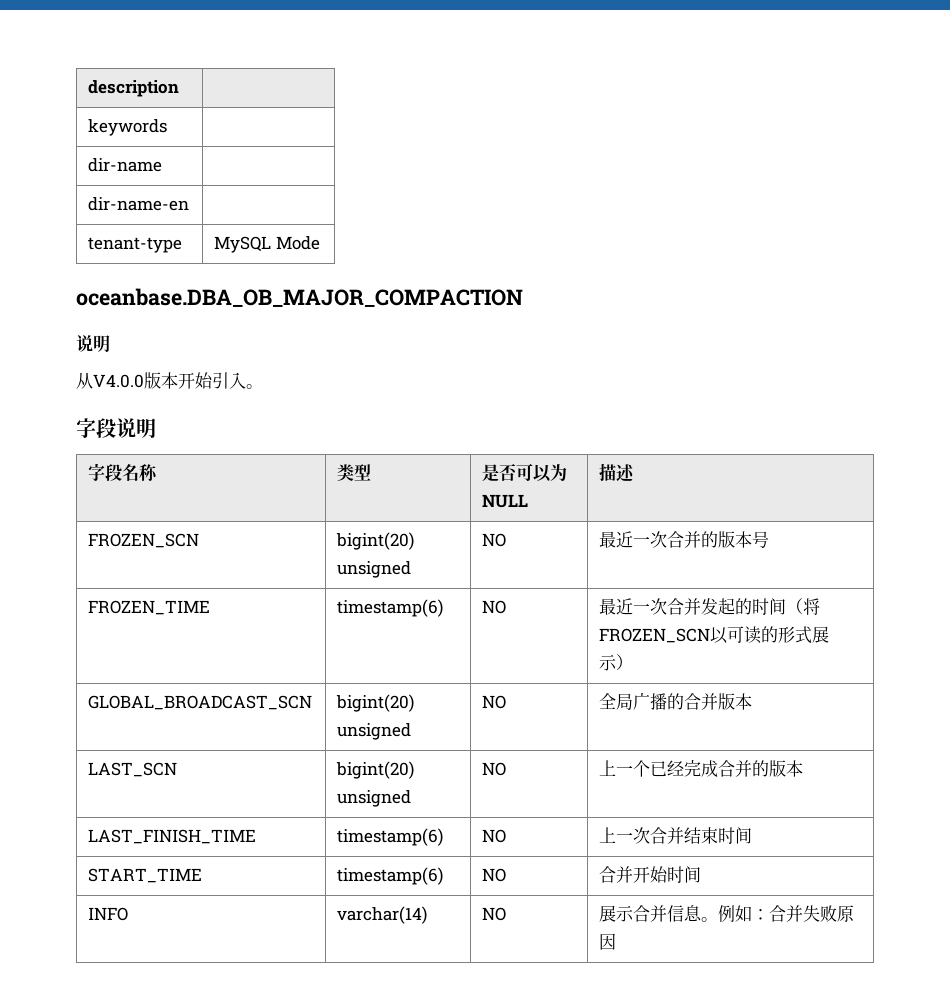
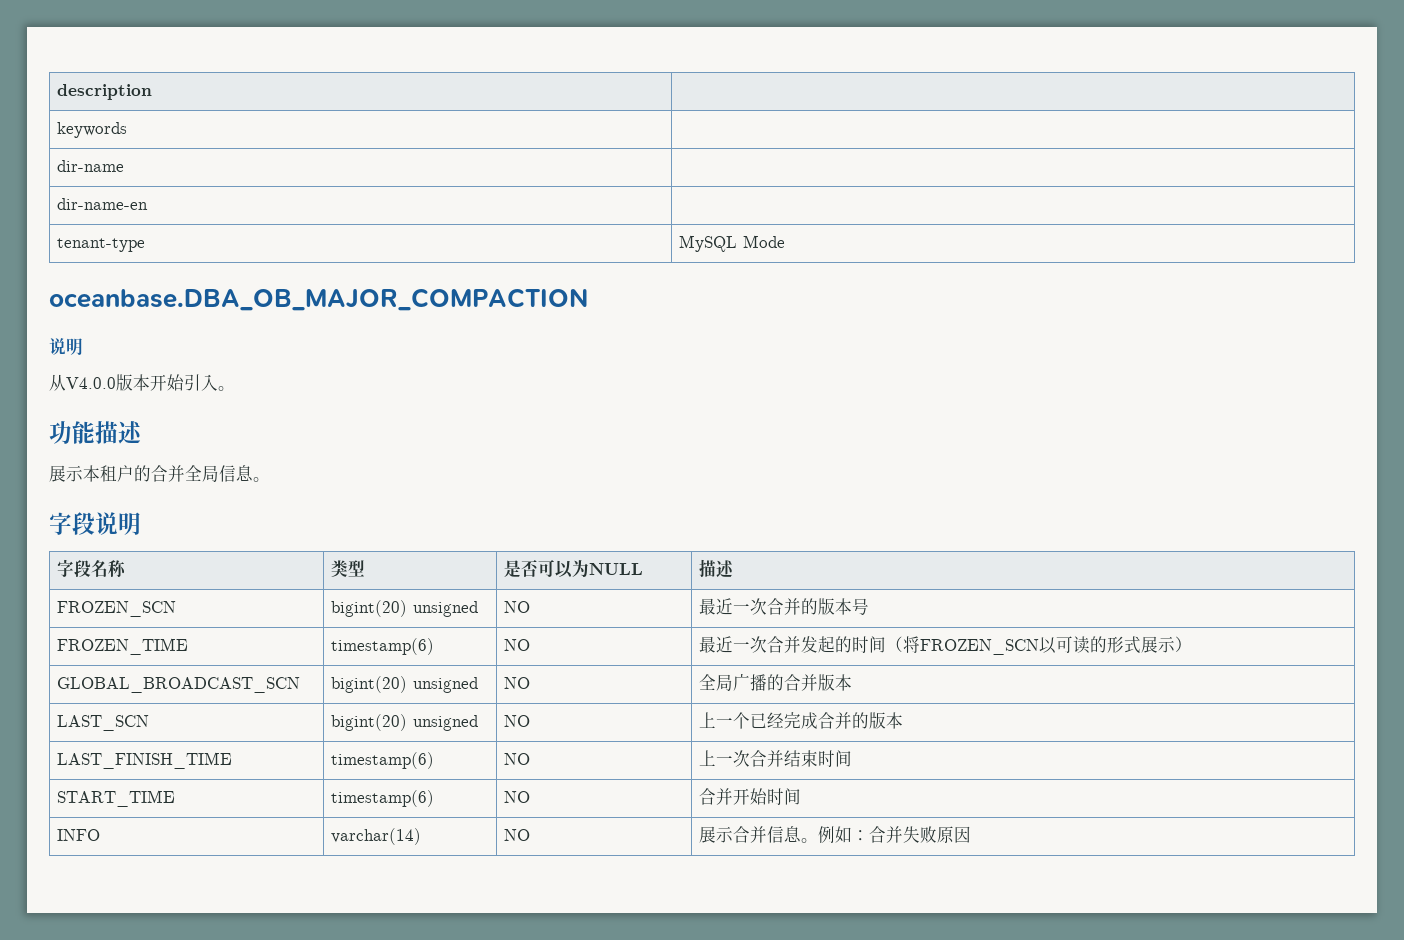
(263, 386) none -> [49,421,142,444] [49,465,270,482] // 功能描述 // 展示本租户的合并全局信息。

